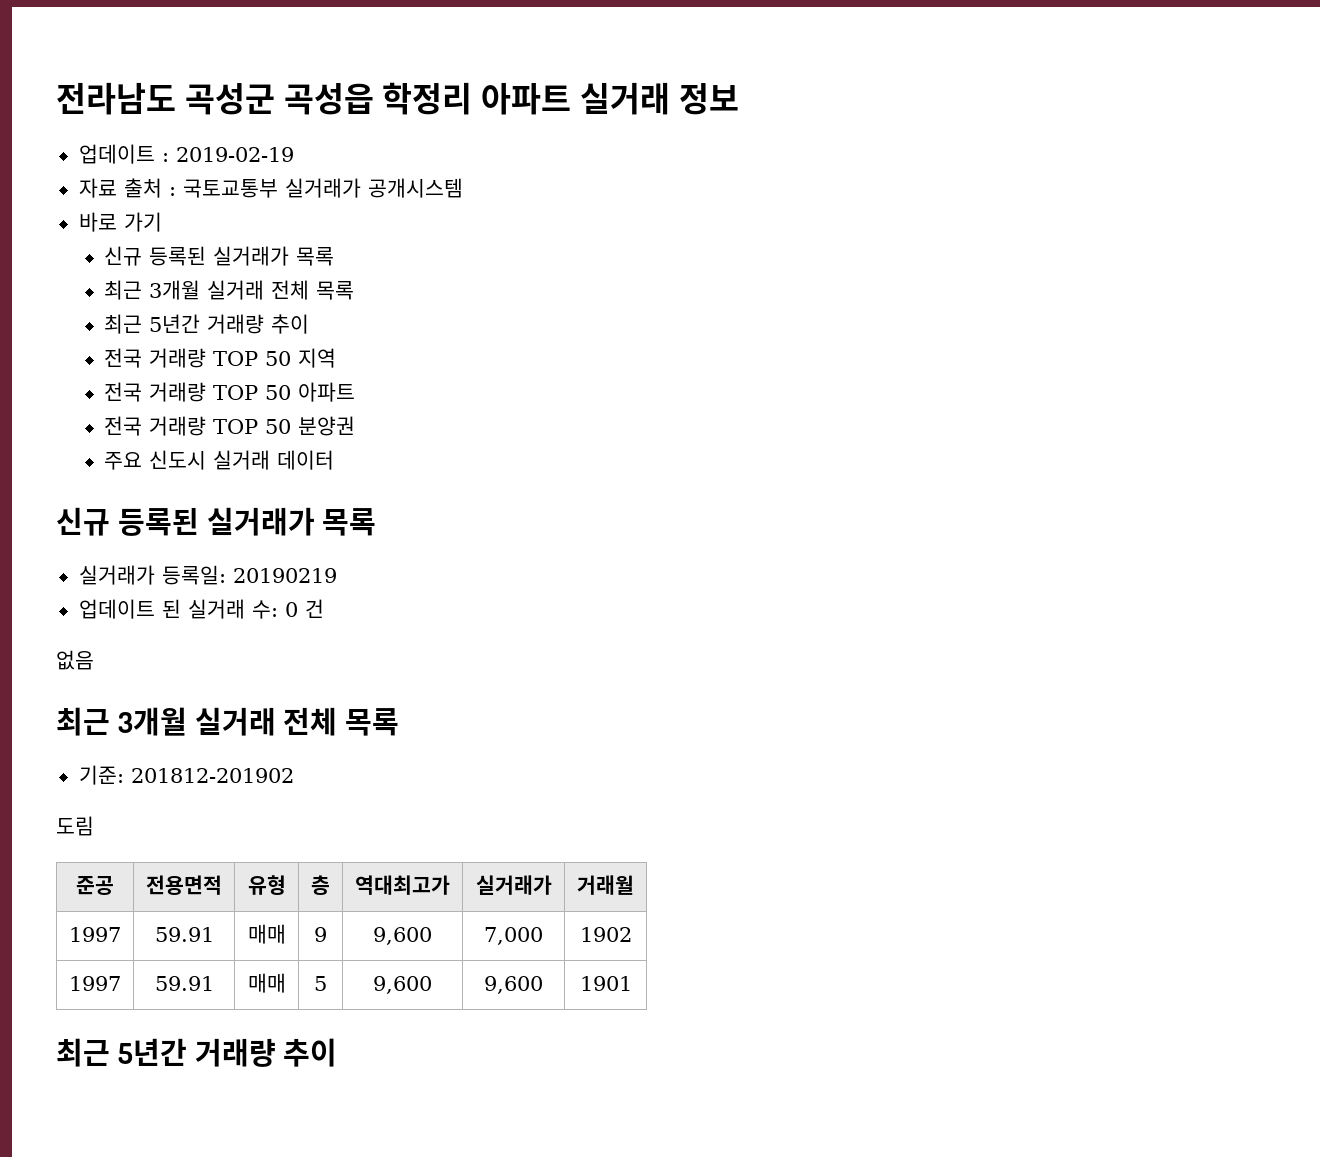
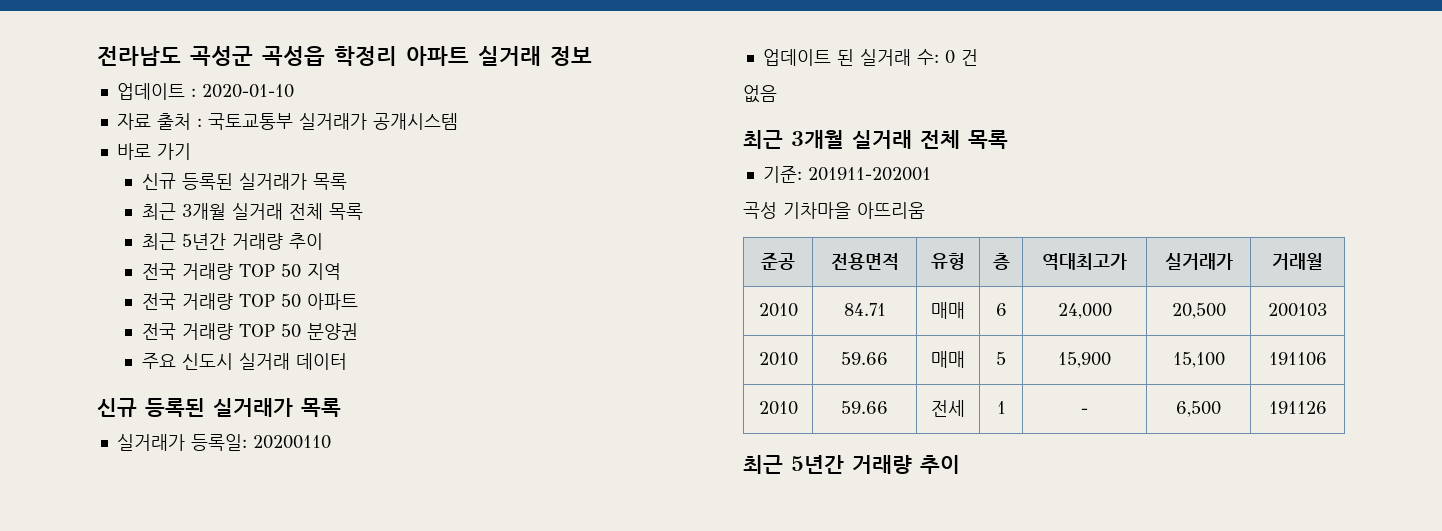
[175,147,294,162] 2019-02-19 -> [201,84,294,98] 2020-01-10
[232,568,337,583] 20190219 -> [252,435,331,449] 20200110
[130,768,294,783] [56,816,94,836] 201812-201902 // 도림 -> [807,167,931,181] [743,202,925,219] 201911-202001 // 곡성 기차마을 아뜨리움
[69,927,121,942] [154,927,214,942] [247,924,286,944] [314,927,327,942] [373,927,432,945] [484,927,543,945] [579,927,632,942] [69,976,121,991] [154,976,214,991] [247,973,286,993] [314,976,327,991] [373,976,432,994] [484,976,543,994] [579,976,632,991] 1997 | 59.91 | 매매 | 9 | 9,600 | 7,000 | 1902 // 1997 | 59.91 | 매매 | 5 | 9,600 | 9,600 | 1901 -> [758,303,798,317] [843,303,886,316] [931,302,965,319] [995,303,1007,316] [1057,303,1112,319] [1171,303,1226,319] [1268,303,1327,317] [758,352,798,366] [841,352,888,365] [931,351,965,368] [996,352,1006,365] [1058,352,1111,368] [1172,352,1225,368] [1268,352,1327,366] [758,401,798,415] [841,401,888,414] [931,400,965,417] [996,401,1006,414] [1081,408,1088,414] [1176,401,1221,417] [1268,401,1327,414] 2010 | 84.71 | 매매 | 6 | 24,000 | 20,500 | 200103 // 2010 | 59.66 | 매매 | 5 | 15,900 | 15,100 | 191106 // 2010 | 59.66 | 전세 | 1 | - | 6,500 | 191126

